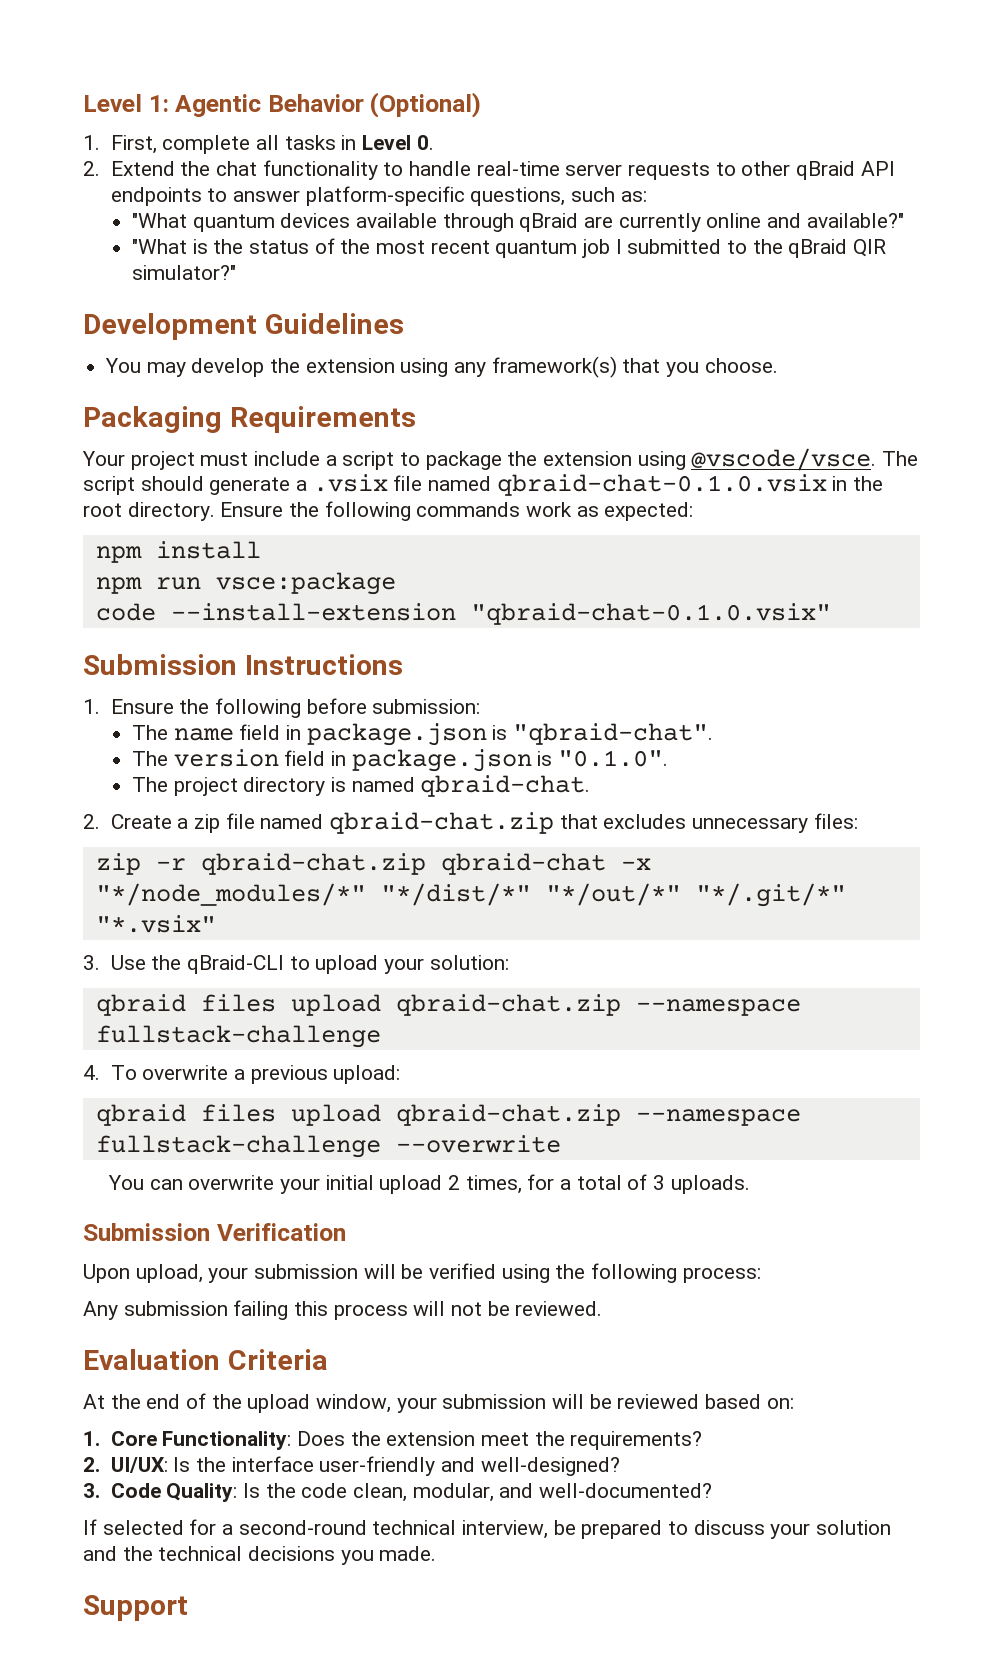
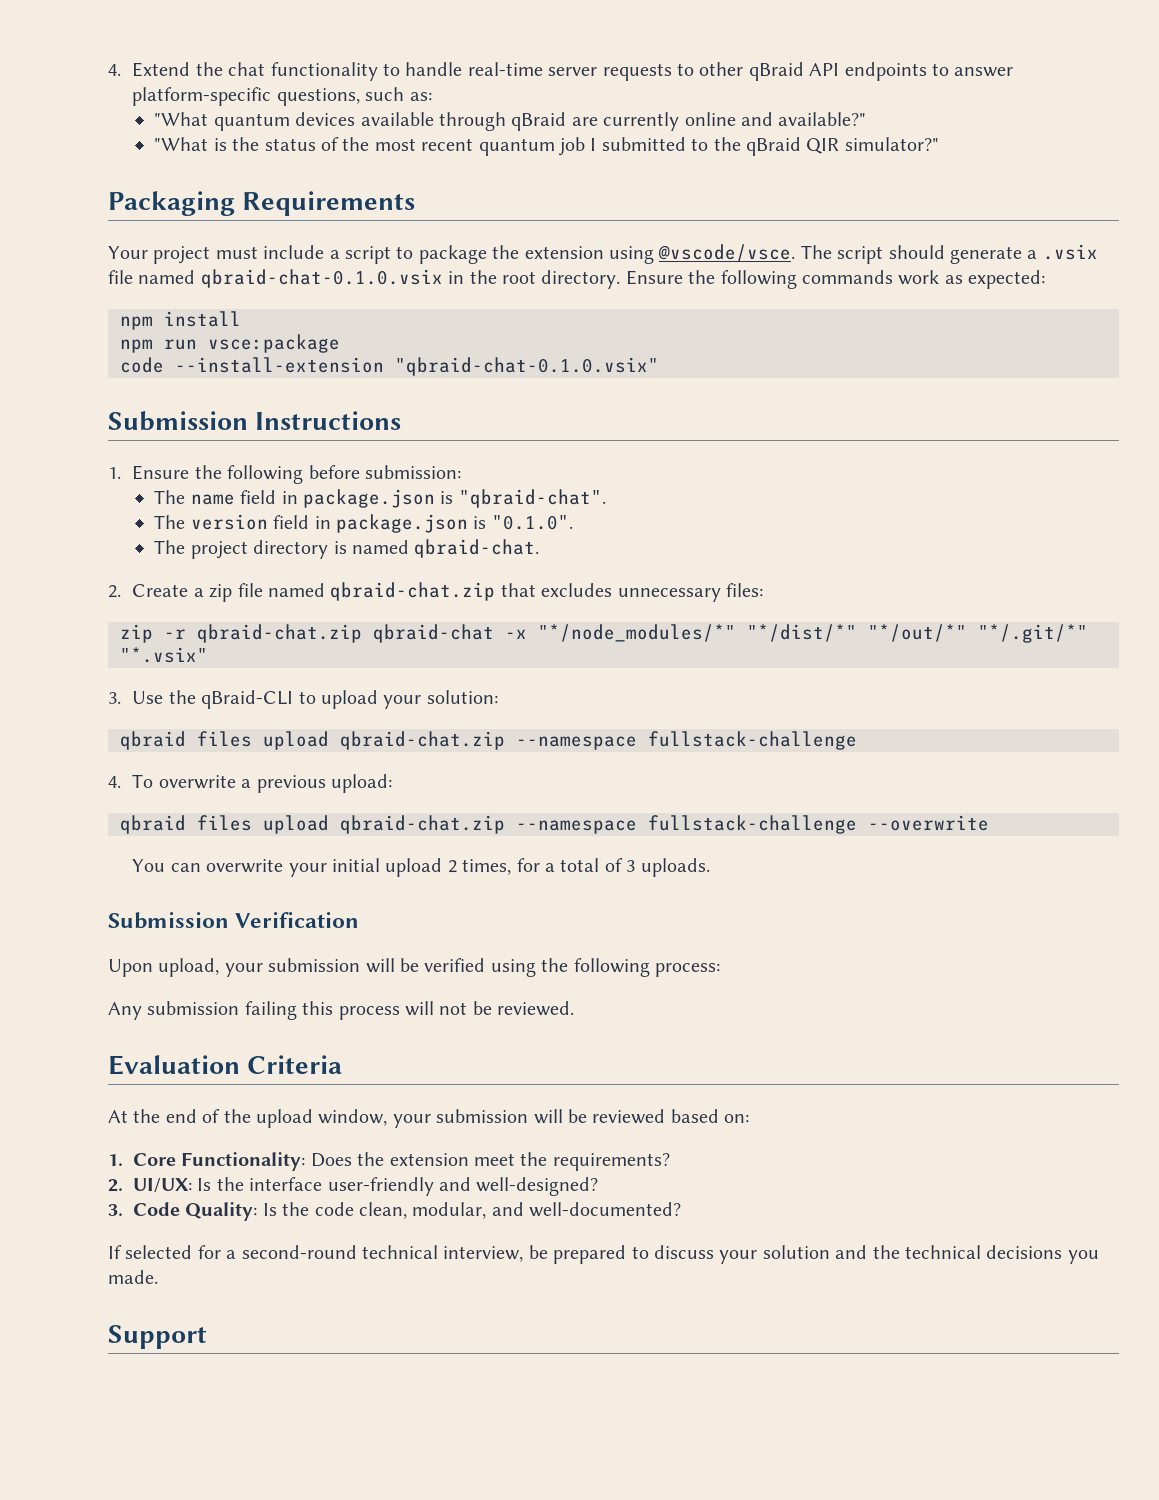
[83,92,482,118] [83,135,434,154] [83,161,100,176] Level 1: Agentic Behavior (Optional) // 1. First, complete all tasks in Level 0. // 2. -> [108,64,121,76] 4.
[83,313,404,340] [105,356,778,378] // Development Guidelines // You may develop the extension using any framework(s) that you choose. -> (939, 144) none

